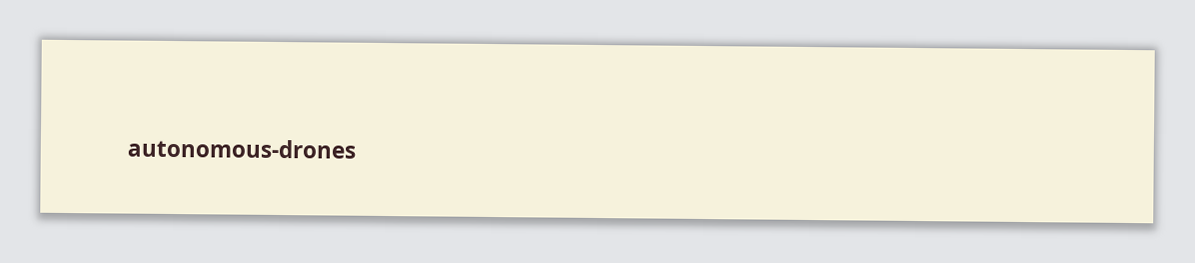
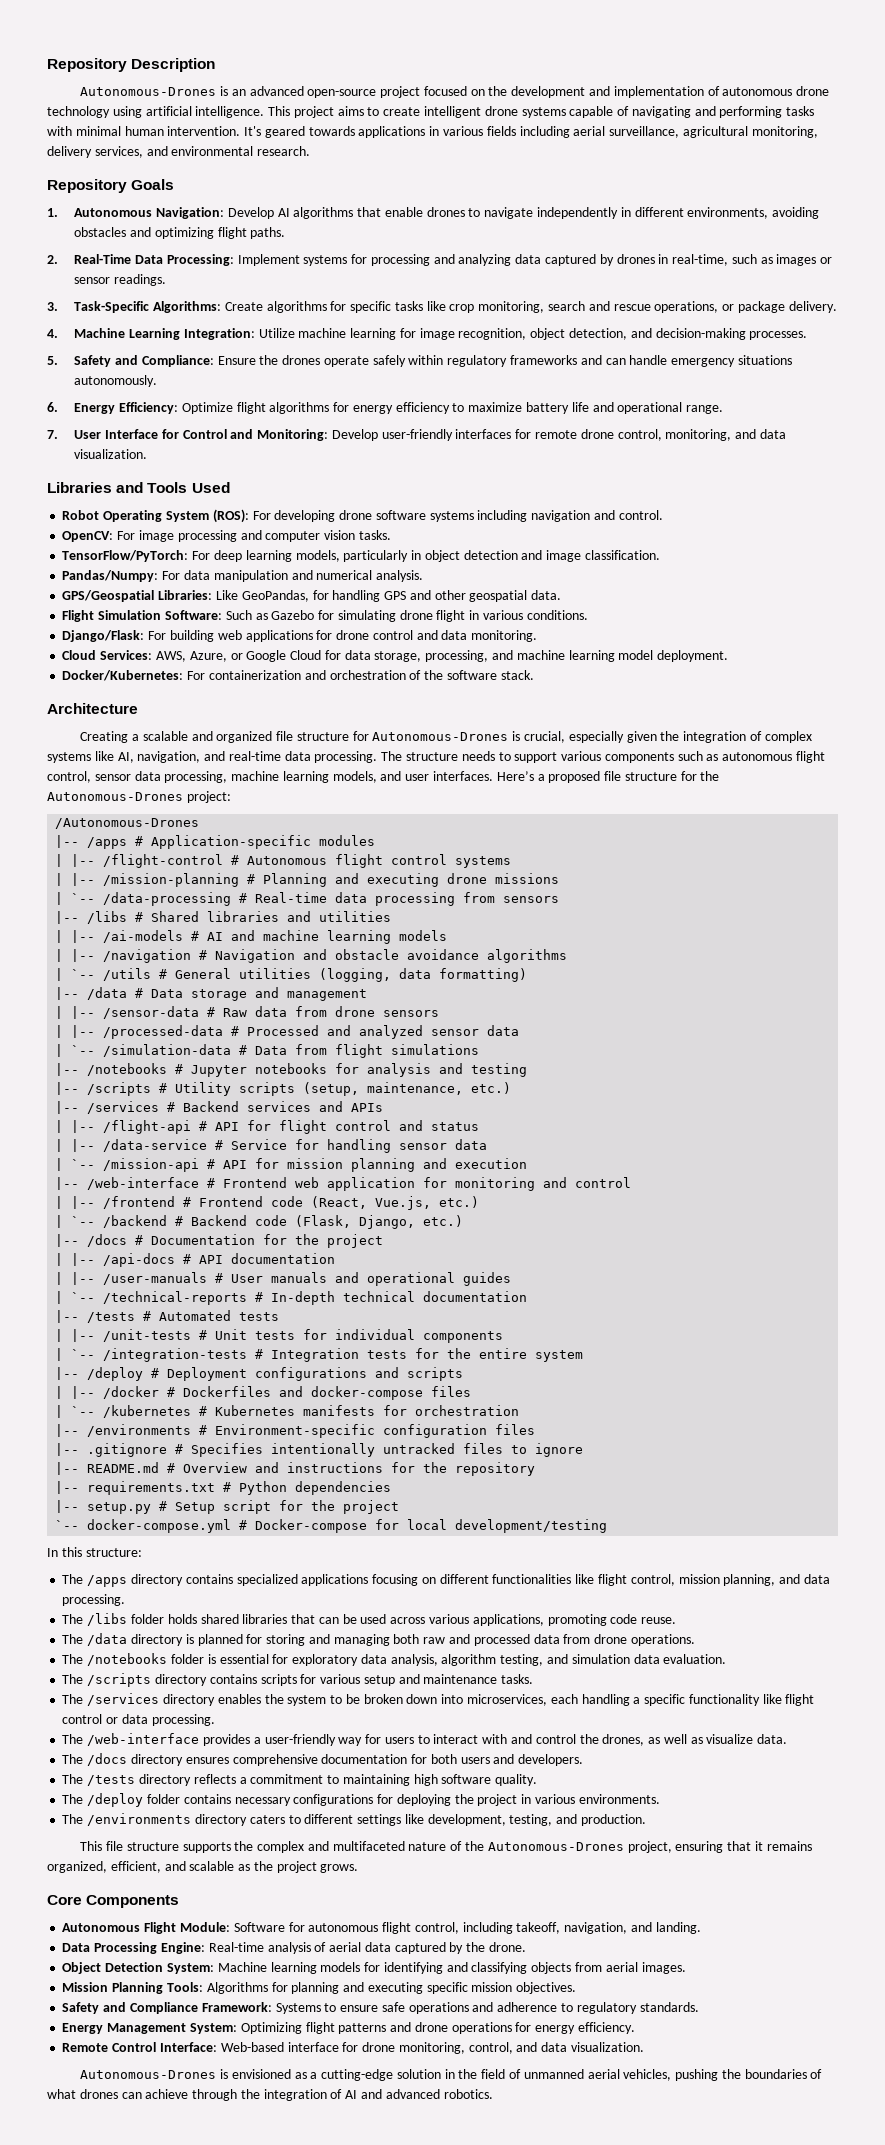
[127,138,356,159] autonomous-drones -> [47,58,216,72] [80,86,830,98] [47,106,815,118] [47,126,818,138] [47,146,311,158] [47,179,175,193] [47,207,820,219] [74,227,286,239] [47,254,833,266] [74,274,166,286] [47,301,837,313] [47,328,808,340] [47,355,792,367] [74,375,158,387] [47,402,724,414] [47,429,786,441] [74,449,148,459] [47,482,230,493] [62,509,663,523] [62,530,391,542] [62,550,660,562] [62,570,424,582] [62,590,562,602] [62,610,588,622] [62,630,538,642] [62,650,729,662] [62,670,534,681] [47,703,138,714] [80,731,812,743] [47,751,826,763] [47,771,720,783] [47,791,231,803] [55,818,200,829] [55,835,376,849] [55,854,512,868] [55,873,560,887] [55,892,560,906] [55,911,392,924] [55,930,448,944] [55,949,568,963] [55,968,528,982] [55,987,368,1001] [55,1006,440,1019] [55,1025,520,1039] [55,1044,480,1058] [55,1063,528,1077] [55,1082,512,1096] [55,1101,384,1114] [55,1120,480,1134] [55,1139,488,1153] [55,1158,528,1172] [55,1177,632,1191] [55,1196,480,1210] [55,1215,464,1229] [55,1234,384,1248] [55,1253,336,1267] [55,1272,512,1286] [55,1291,528,1305] [55,1310,280,1323] [55,1329,504,1343] [55,1348,584,1362] [55,1367,464,1381] [55,1386,472,1400] [55,1405,520,1418] [55,1424,536,1438] [55,1443,584,1457] [55,1462,536,1476] [55,1481,392,1495] [55,1500,400,1514] [55,1519,608,1533] [47,1547,142,1557] [62,1574,830,1587] [62,1594,126,1606] [62,1613,677,1626] [62,1633,695,1646] [62,1653,727,1666] [62,1673,534,1687] [62,1693,815,1706] [62,1714,215,1726] [62,1733,788,1746] [62,1753,584,1766] [62,1774,538,1786] [62,1793,660,1807] [62,1813,646,1826] [80,1841,812,1853] [47,1861,359,1873] [47,1895,180,1908] [62,1922,701,1934] [62,1942,526,1954] [62,1962,686,1974] [62,1982,577,1994] [62,2002,699,2014] [62,2022,635,2034] [62,2042,644,2054] [80,2069,823,2081] [47,2089,493,2101] Repository Description // Autonomous-Drones is an advanced open-source project focused on the development and implementation of autonomous drone technology using artificial intelligence. This project aims to create intelligent drone systems capable of navigating and performing tasks with minimal human intervention. It's geared towards applications in various fields including aerial surveillance, agricultural monitoring, delivery services, and environmental research. // Repository Goals // 1. Autonomous Navigation: Develop AI algorithms that enable drones to navigate independently in different environments, avoiding obstacles and optimizing flight paths. // 2. Real-Time Data Processing: Implement systems for processing and analyzing data captured by drones in real-time, such as images or sensor readings. // 3. Task-Specific Algorithms: Create algorithms for specific tasks like crop monitoring, search and rescue operations, or package delivery. // 4. Machine Learning Integration: Utilize machine learning for image recognition, object detection, and decision-making processes. // 5. Safety and Compliance: Ensure the drones operate safely within regulatory frameworks and can handle emergency situations autonomously. // 6. Energy Efficiency: Optimize flight algorithms for energy efficiency to maximize battery life and operational range. // 7. User Interface for Control and Monitoring: Develop user-friendly interfaces for remote drone control, monitoring, and data visualization. // Libraries and Tools Used // Robot Operating System (ROS): For developing drone software systems including navigation and control. // OpenCV: For image processing and computer vision tasks. // TensorFlow/PyTorch: For deep learning models, particularly in object detection and image classification. // Pandas/Numpy: For data manipulation and numerical analysis. // GPS/Geospatial Libraries: Like GeoPandas, for handling GPS and other geospatial data. // Flight Simulation Software: Such as Gazebo for simulating drone flight in various conditions. // Django/Flask: For building web applications for drone control and data monitoring. // Cloud Services: AWS, Azure, or Google Cloud for data storage, processing, and machine learning model deployment. // Docker/Kubernetes: For containerization and orchestration of the software stack. // Architecture // Creating a scalable and organized file structure for Autonomous-Drones is crucial, especially given the integration of complex systems like AI, navigation, and real-time data processing. The structure needs to support various components such as autonomous flight control, sensor data processing, machine learning models, and user interfaces. Here’s a proposed file structure for the Autonomous-Drones project: // /Autonomous-Drones // |-- /apps # Application-specific modules // | |-- /flight-control # Autonomous flight control systems // | |-- /mission-planning # Planning and executing drone missions // | `-- /data-processing # Real-time data processing from sensors // |-- /libs # Shared libraries and utilities // | |-- /ai-models # AI and machine learning models // | |-- /navigation # Navigation and obstacle avoidance algorithms // | `-- /utils # General utilities (logging, data formatting) // |-- /data # Data storage and management // | |-- /sensor-data # Raw data from drone sensors // | |-- /processed-data # Processed and analyzed sensor data // | `-- /simulation-data # Data from flight simulations // |-- /notebooks # Jupyter notebooks for analysis and testing // |-- /scripts # Utility scripts (setup, maintenance, etc.) // |-- /services # Backend services and APIs // | |-- /flight-api # API for flight control and status // | |-- /data-service # Service for handling sensor data // | `-- /mission-api # API for mission planning and execution // |-- /web-interface # Frontend web application for monitoring and control // | |-- /frontend # Frontend code (React, Vue.js, etc.) // | `-- /backend # Backend code (Flask, Django, etc.) // |-- /docs # Documentation for the project // | |-- /api-docs # API documentation // | |-- /user-manuals # User manuals and operational guides // | `-- /technical-reports # In-depth technical documentation // |-- /tests # Automated tests // | |-- /unit-tests # Unit tests for individual components // | `-- /integration-tests # Integration tests for the entire system // |-- /deploy # Deployment configurations and scripts // | |-- /docker # Dockerfiles and docker-compose files // | `-- /kubernetes # Kubernetes manifests for orchestration // |-- /environments # Environment-specific configuration files // |-- .gitignore # Specifies intentionally untracked files to ignore // |-- README.md # Overview and instructions for the repository // |-- requirements.txt # Python dependencies // |-- setup.py # Setup script for the project // `-- docker-compose.yml # Docker-compose for local development/testing // In this structure: // The /apps directory contains specialized applications focusing on different functionalities like flight control, mission planning, and data processing. // The /libs folder holds shared libraries that can be used across various applications, promoting code reuse. // The /data directory is planned for storing and managing both raw and processed data from drone operations. // The /notebooks folder is essential for exploratory data analysis, algorithm testing, and simulation data evaluation. // The /scripts directory contains scripts for various setup and maintenance tasks. // The /services directory enables the system to be broken down into microservices, each handling a specific functionality like flight control or data processing. // The /web-interface provides a user-friendly way for users to interact with and control the drones, as well as visualize data. // The /docs directory ensures comprehensive documentation for both users and developers. // The /tests directory reflects a commitment to maintaining high software quality. // The /deploy folder contains necessary configurations for deploying the project in various environments. // The /environments directory caters to different settings like development, testing, and production. // This file structure supports the complex and multifaceted nature of the Autonomous-Drones project, ensuring that it remains organized, efficient, and scalable as the project grows. // Core Components // Autonomous Flight Module: Software for autonomous flight control, including takeoff, navigation, and landing. // Data Processing Engine: Real-time analysis of aerial data captured by the drone. // Object Detection System: Machine learning models for identifying and classifying objects from aerial images. // Mission Planning Tools: Algorithms for planning and executing specific mission objectives. // Safety and Compliance Framework: Systems to ensure safe operations and adherence to regulatory standards. // Energy Management System: Optimizing flight patterns and drone operations for energy efficiency. // Remote Control Interface: Web-based interface for drone monitoring, control, and data visualization. // Autonomous-Drones is envisioned as a cutting-edge solution in the field of unmanned aerial vehicles, pushing the boundaries of what drones can achieve through the integration of AI and advanced robotics.

